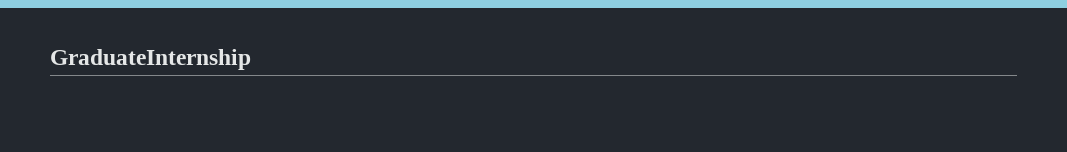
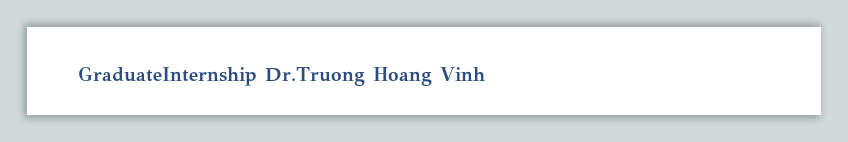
(251, 59) none -> [265,67,485,86] Dr.Truong Hoang Vinh

